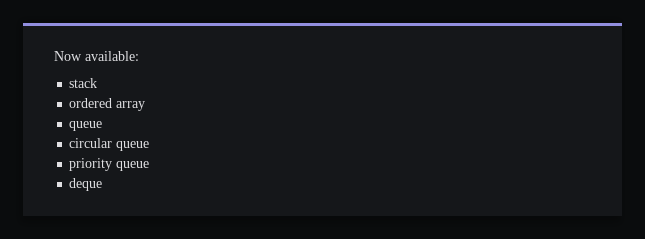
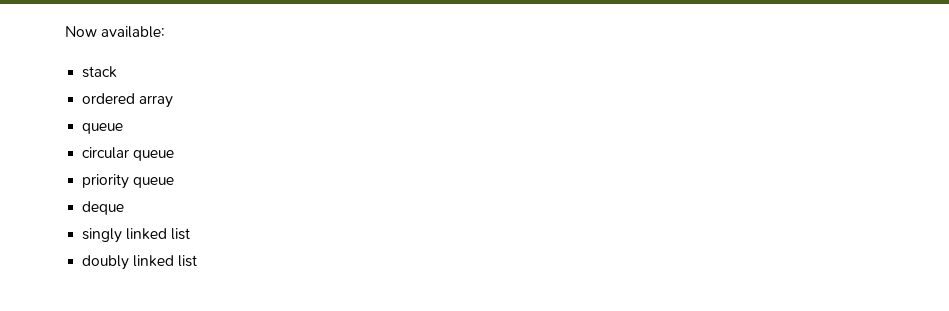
(103, 184) none -> [82,228,191,243] [82,255,198,270] // singly linked list // doubly linked list

